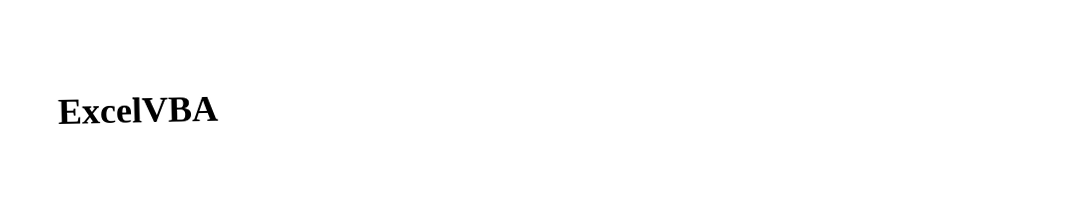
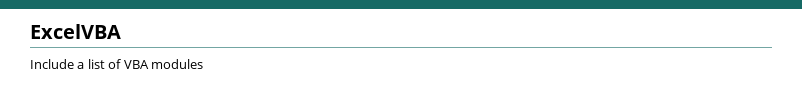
(219, 109) none -> [30,59,203,69] // Include a list of VBA modules

